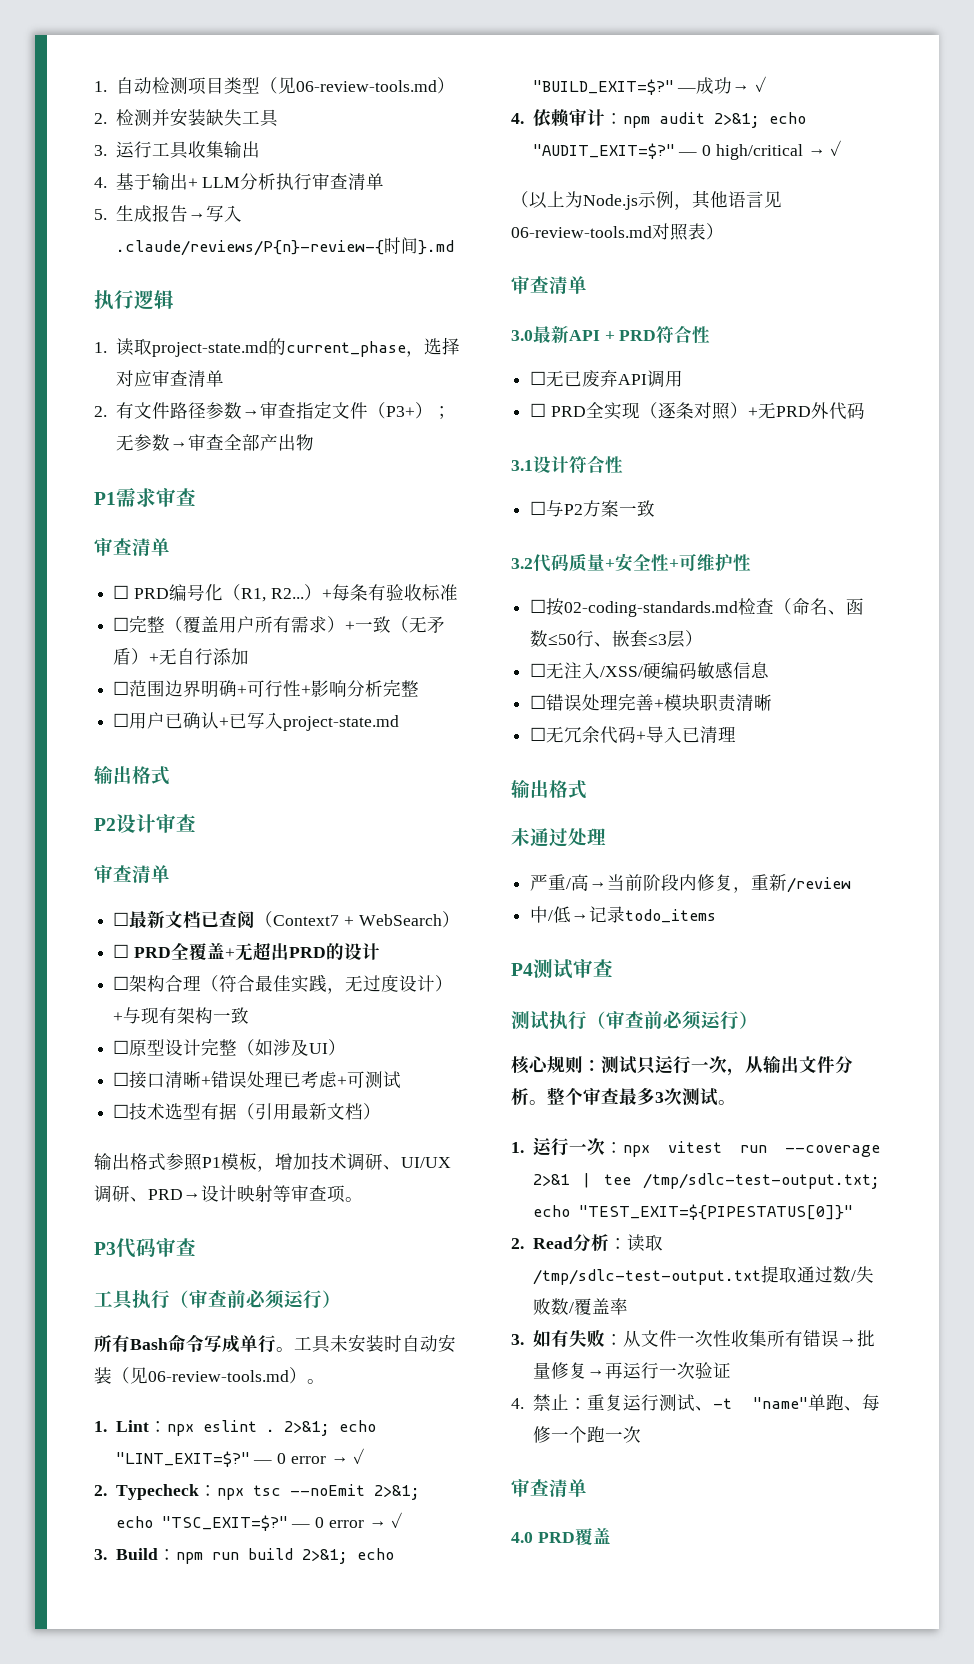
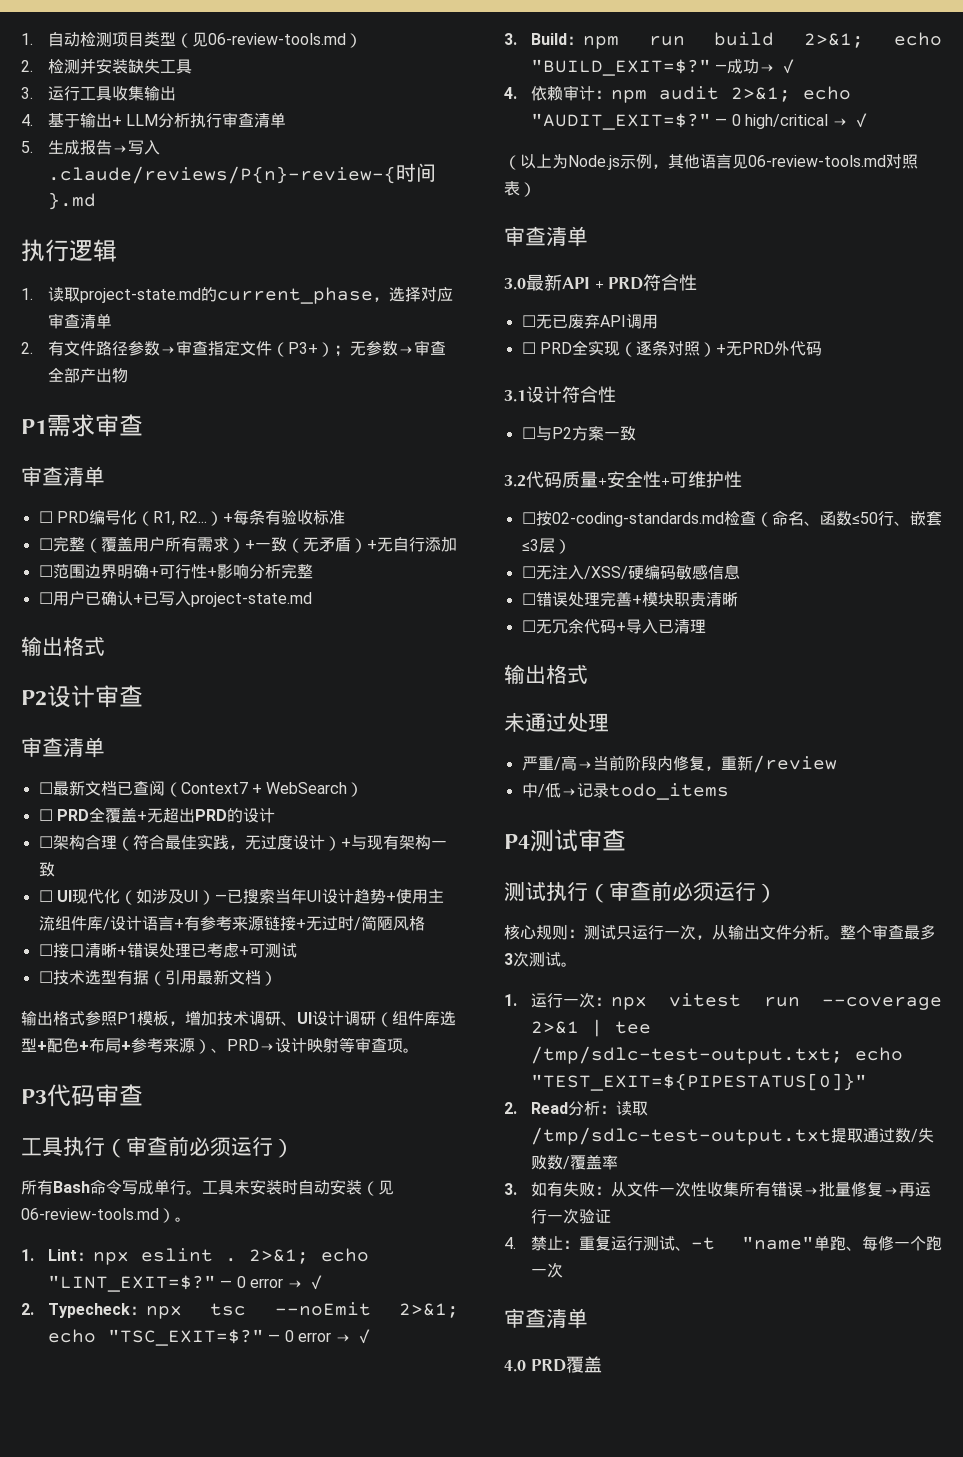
[129,1038,238,1056] 原型设计完整 -> [56,889,120,904] UI现代化
(347, 1047) none -> [214,888,444,904] [38,915,425,931] —已搜索当年UI设计趋势+使用主流组件库/设计语言+有参考来源链接+无过时/简陋风格
[401,1157,451,1168] [94,1185,130,1203] UI/UX调研 -> [297,1011,456,1027] [21,1037,211,1054] UI设计调研（组件库选型+配色+布局+参考来源）

